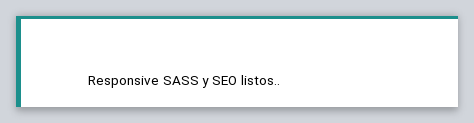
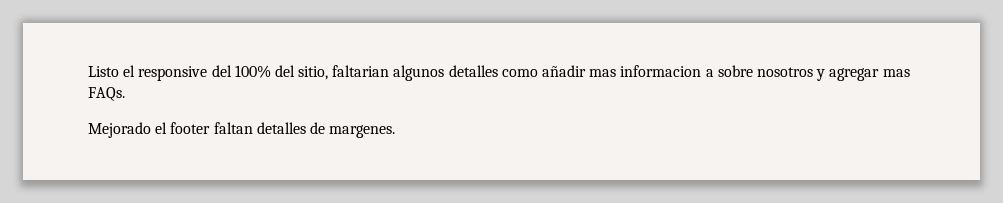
[88,75,280,88] Responsive SASS y SEO listos.. -> [88,65,910,81] [88,87,125,101] [88,122,396,138] Listo el responsive del 100% del sitio, faltarian algunos detalles como añadir mas informacion a sobre nosotros y agregar mas FAQs. // Mejorado el footer faltan detalles de margenes.

